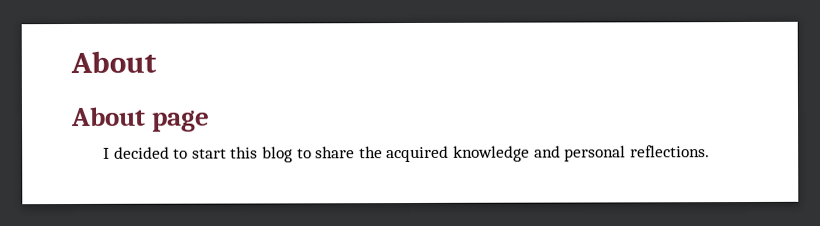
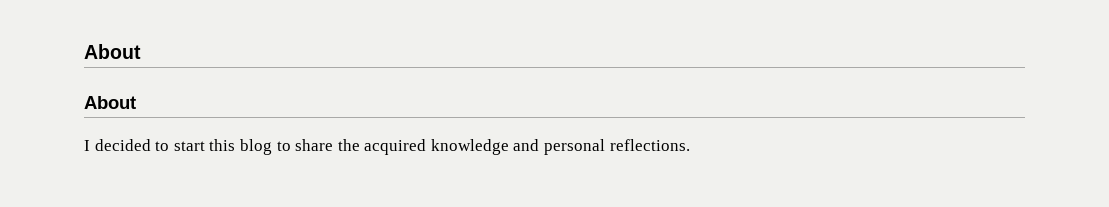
[151,110,211,132] page -> (136, 102) none

